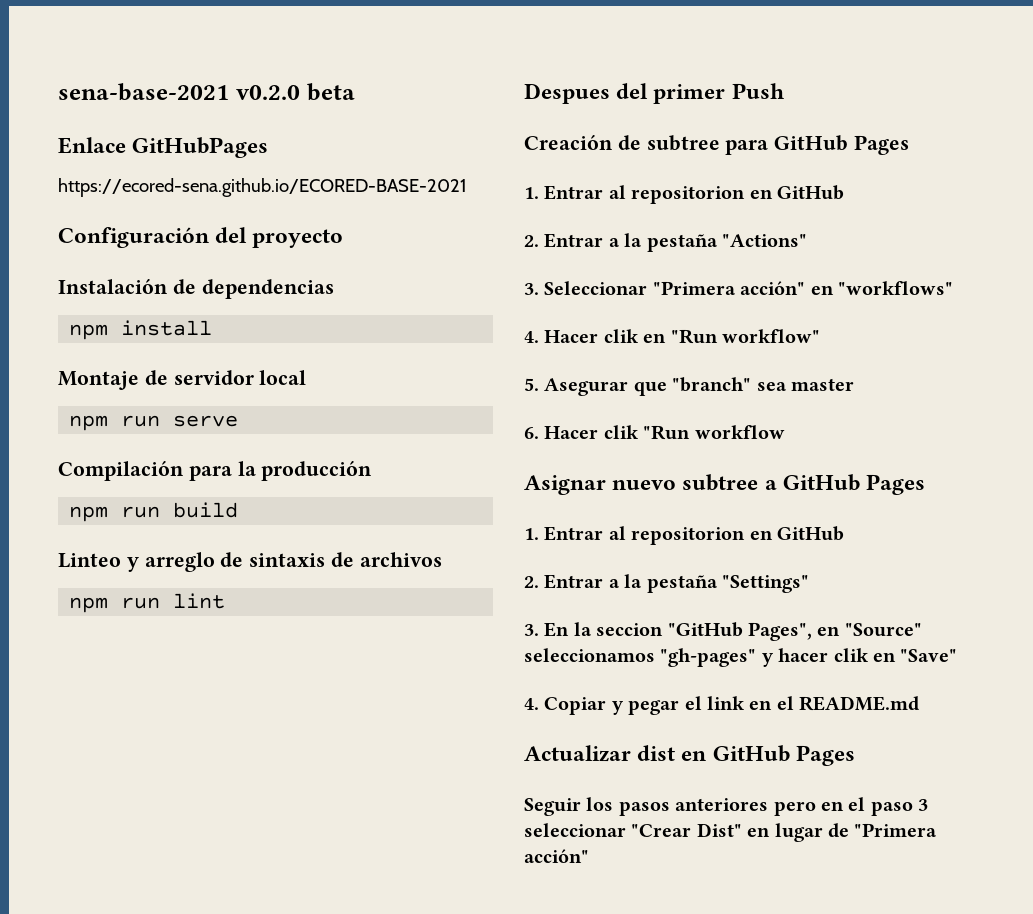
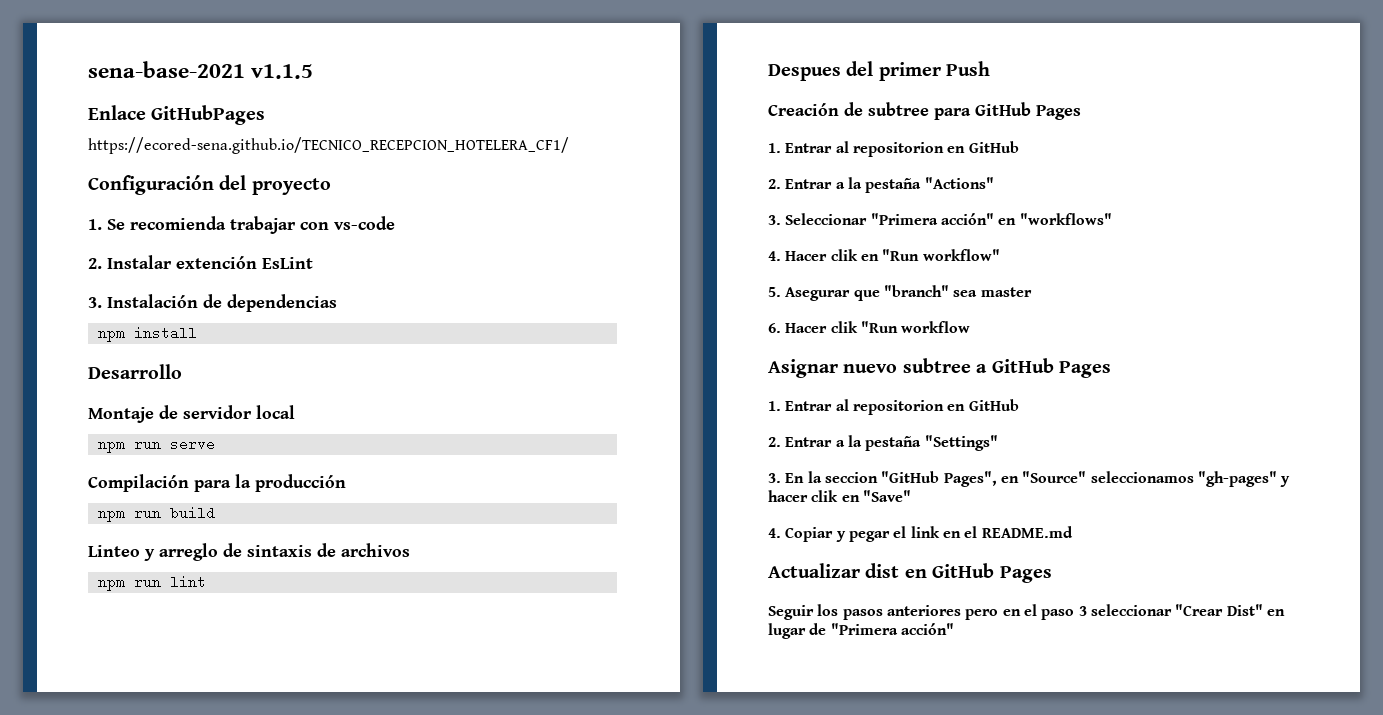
[235,83,355,101] v0.2.0 beta -> [251,64,314,79] v1.1.5
[58,178,467,197] https://ecored-sena.github.io/ECORED-BASE-2021 -> [88,137,569,154] https://ecored-sena.github.io/TECNICO_RECEPCION_HOTELERA_CF1/
(344, 238) none -> [88,216,395,234] [88,255,313,269] [88,297,102,308] 1. Se recomienda trabajar con vs-code // 2. Instalar extención EsLint // 3.
(213, 328) none -> [88,364,182,379] // Desarrollo

